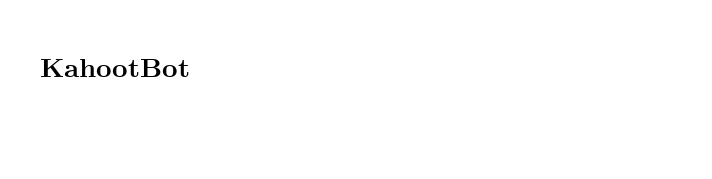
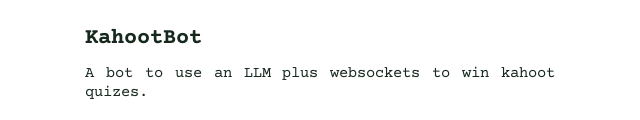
(190, 68) none -> [85,66,555,80] [85,85,148,99] // A bot to use an LLM plus websockets to win kahoot quizes.

